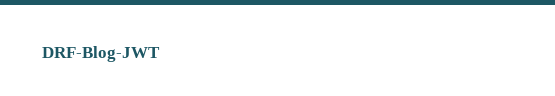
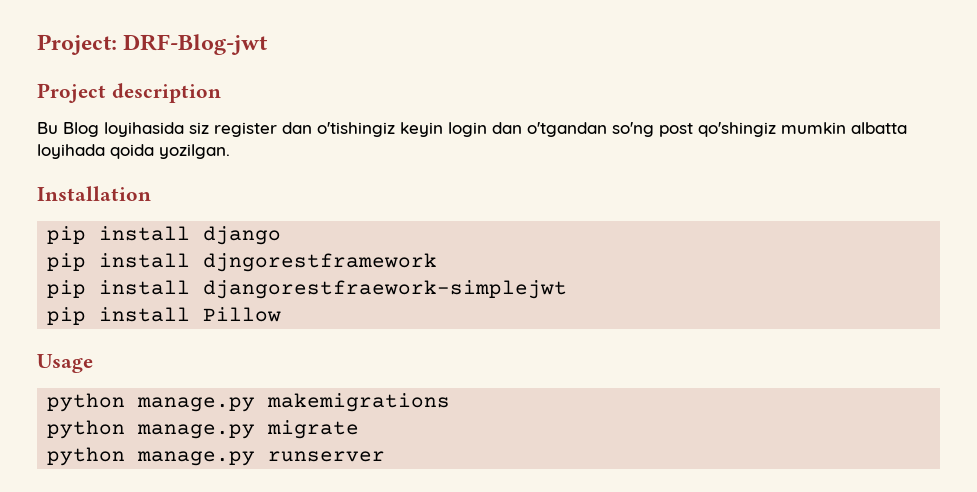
[42,46,160,62] DRF-Blog-JWT -> [37,34,269,55] [37,83,221,103] [37,122,907,137] [37,144,230,159] [37,186,151,201] [47,226,282,245] [47,253,438,272] [47,280,568,299] [47,307,282,325] [37,354,93,373] [47,393,451,412] [47,420,360,439] [47,447,386,466] Project: DRF-Blog-jwt // Project description // Bu Blog loyihasida siz register dan o'tishingiz keyin login dan o'tgandan so'ng post qo'shingiz mumkin albatta loyihada qoida yozilgan. // Installation // pip install django // pip install djngorestframework // pip install djangorestfraework-simplejwt // pip install Pillow // Usage // python manage.py makemigrations // python manage.py migrate // python manage.py runserver

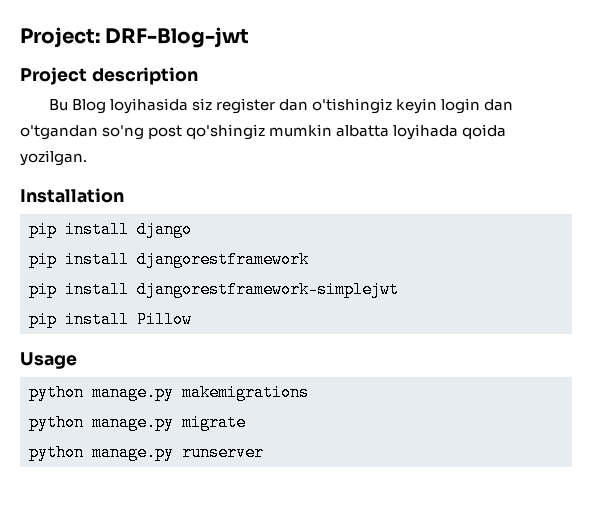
[203,253,438,272] [47,280,568,299] djngorestframework // pip install djangorestfraework-simplejwt -> [137,251,309,268] [29,281,399,298] djangorestframework // pip install djangorestframework-simplejwt

